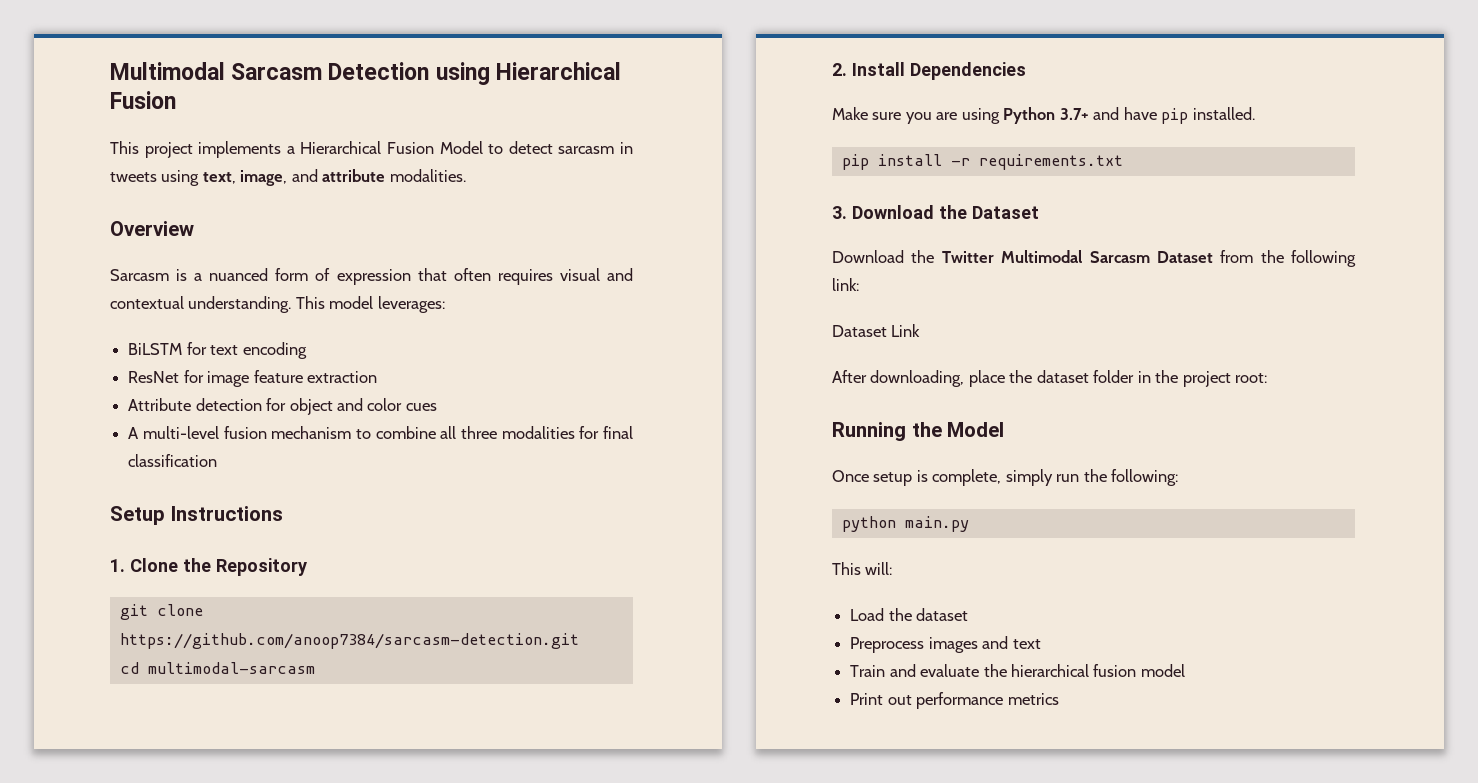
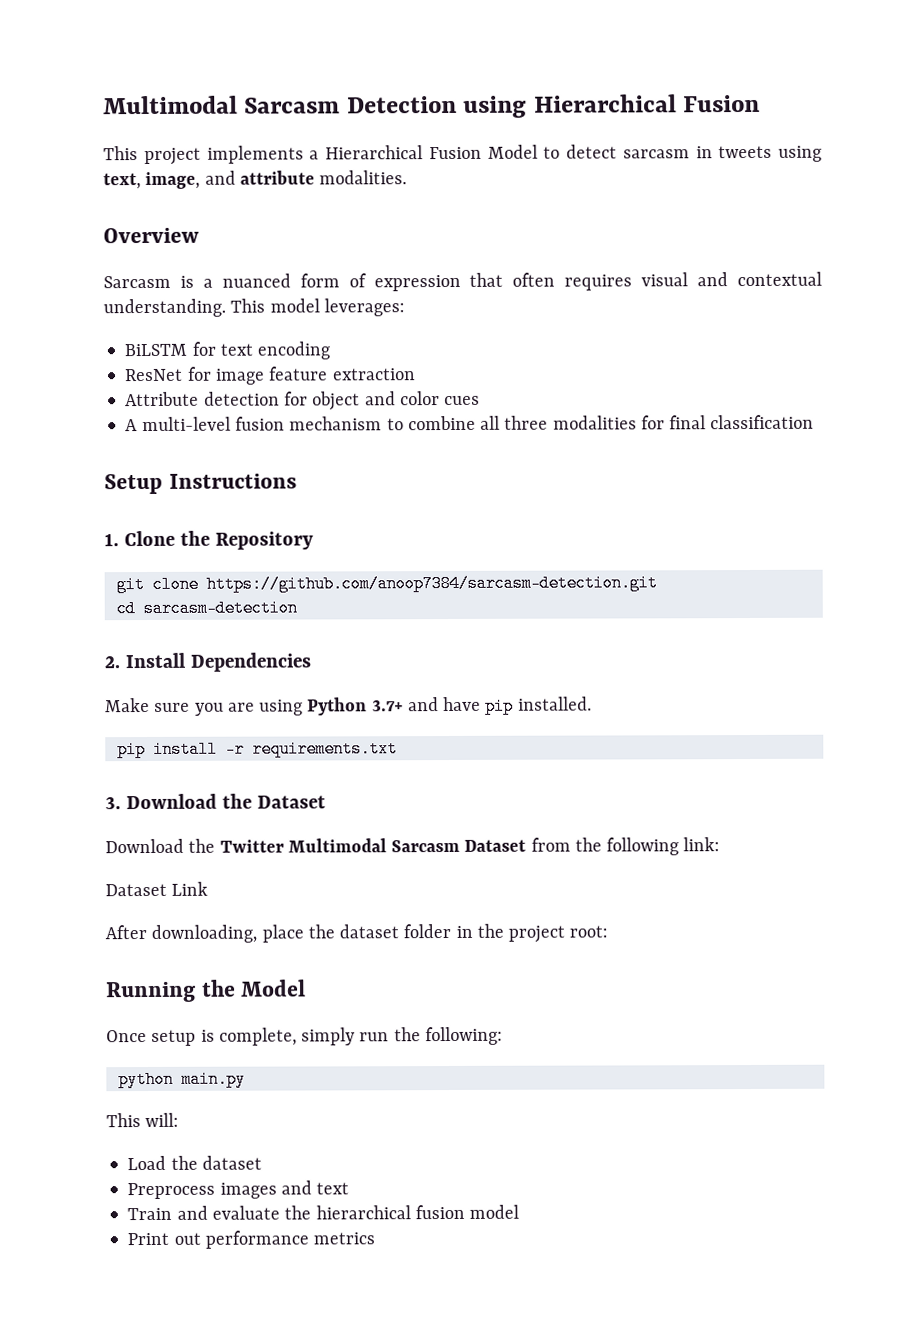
[147,662,315,674] multimodal-sarcasm -> [142,599,298,618] sarcasm-detection

